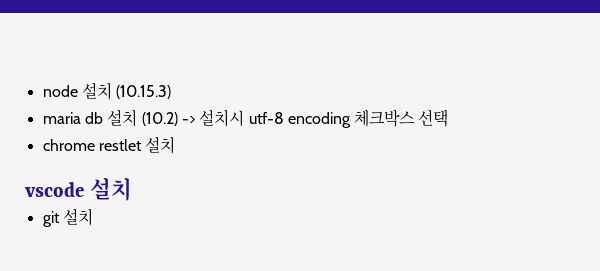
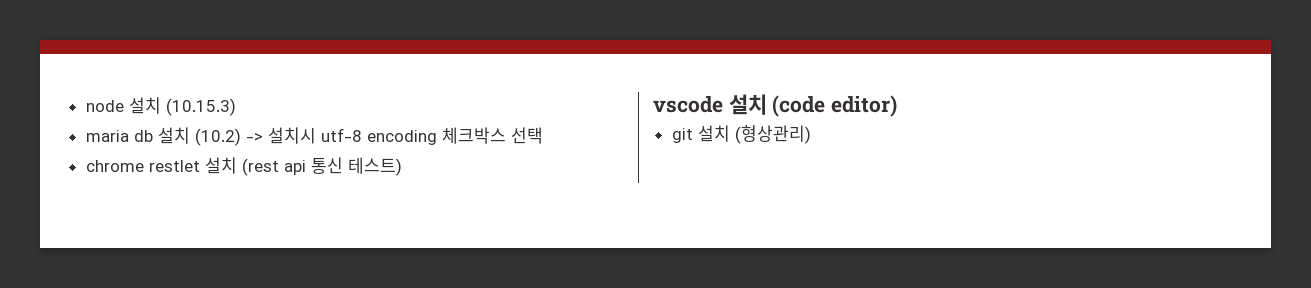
(176, 145) none -> [241,157,402,176] (rest api 통신 테스트)
(132, 189) none -> [772,95,898,117] (code editor)
(93, 217) none -> [734,125,811,144] (형상관리)

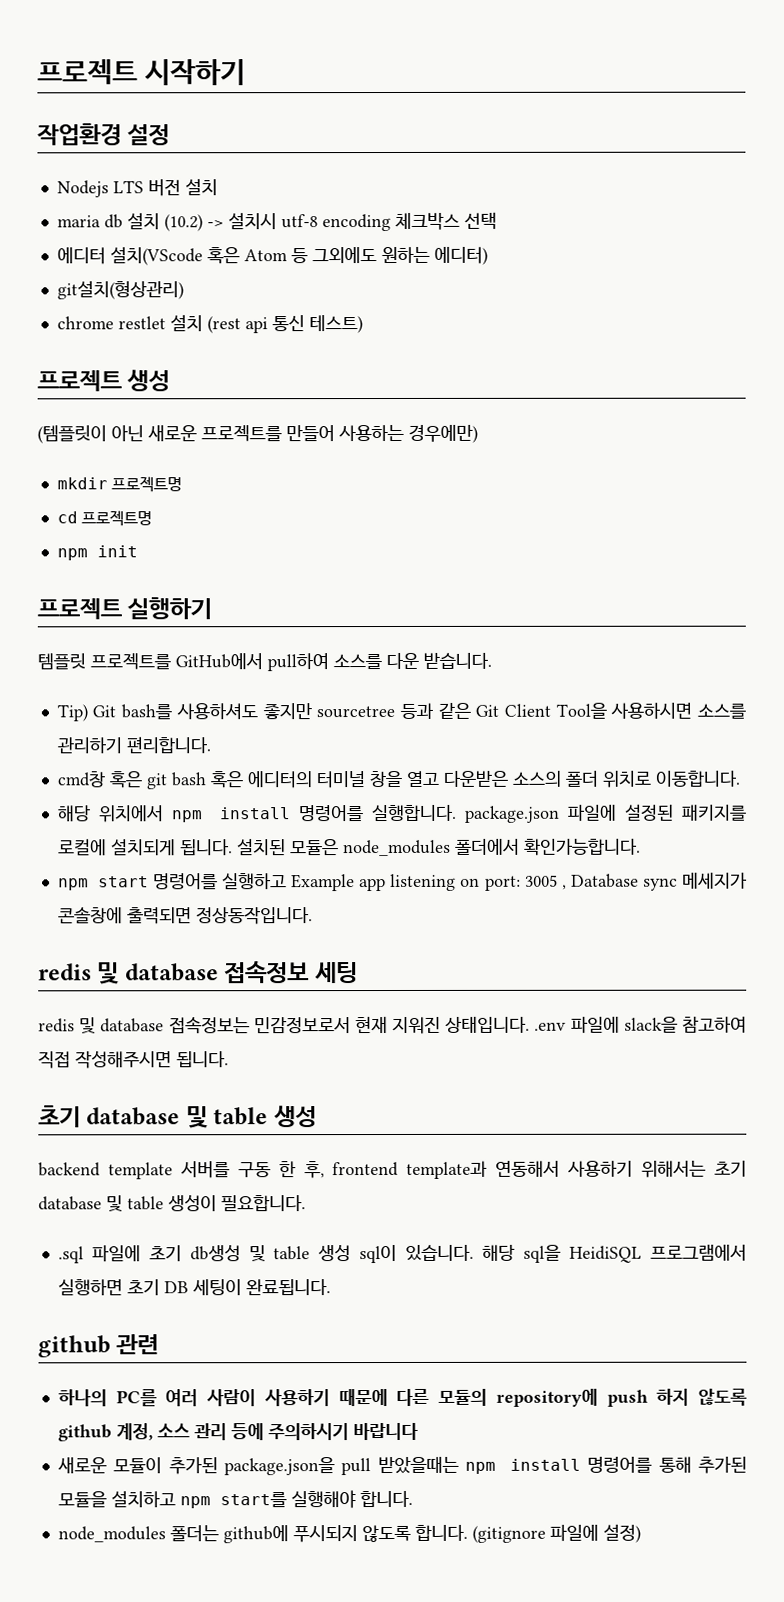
[85,97,236,116] node 설치 (10.15.3) -> [37,59,246,86] [37,123,171,146] [56,178,218,198] 프로젝트 시작하기 // 작업환경 설정 // Nodejs LTS 버전 설치
(543, 135) none -> [56,246,488,266] [56,280,184,300] // 에디터 설치(VScode 혹은 Atom 등 그외에도 원하는 에디터) // git설치(형상관리)
[653,94,898,117] [671,125,811,144] vscode 설치 (code editor) // git 설치 (형상관리) -> [37,369,171,392] [37,424,478,444] [56,476,183,493] [56,510,153,527] [56,545,138,561] [37,597,213,620] [37,652,492,672] [56,702,747,722] [56,736,211,754] [56,770,740,790] [57,803,747,823] [57,838,641,857] [57,872,748,892] [57,906,313,925] [38,961,358,985] [38,1015,747,1035] [38,1050,229,1069] [38,1105,317,1129] [38,1160,747,1180] [38,1195,306,1212] [57,1244,748,1264] [57,1279,331,1296] [38,1334,160,1358] [57,1388,747,1407] [57,1422,419,1442] [56,1455,747,1476] [57,1490,413,1509] [57,1523,641,1544] 프로젝트 생성 // (템플릿이 아닌 새로운 프로젝트를 만들어 사용하는 경우에만) // mkdir 프로젝트명 // cd 프로젝트명 // npm init // 프로젝트 실행하기 // 템플릿 프로젝트를 GitHub에서 pull하여 소스를 다운 받습니다. // Tip) Git bash를 사용하셔도 좋지만 sourcetree 등과 같은 Git Client Tool을 사용하시면 소스를 관리하기 편리합니다. // cmd창 혹은 git bash 혹은 에디터의 터미널 창을 열고 다운받은 소스의 폴더 위치로 이동합니다. // 해당 위치에서 npm install 명령어를 실행합니다. package.json 파일에 설정된 패키지를 로컬에 설치되게 됩니다. 설치된 모듈은 node_modules 폴더에서 확인가능합니다. // npm start 명령어를 실행하고 Example app listening on port: 3005 , Database sync 메세지가 콘솔창에 출력되면 정상동작입니다. // redis 및 database 접속정보 세팅 // redis 및 database 접속정보는 민감정보로서 현재 지워진 상태입니다. .env 파일에 slack을 참고하여 직접 작성해주시면 됩니다. // 초기 database 및 table 생성 // backend template 서버를 구동 한 후, frontend template과 연동해서 사용하기 위해서는 초기 database 및 table 생성이 필요합니다. // .sql 파일에 초기 db생성 및 table 생성 sql이 있습니다. 해당 sql을 HeidiSQL 프로그램에서 실행하면 초기 DB 세팅이 완료됩니다. // github 관련 // 하나의 PC를 여러 사람이 사용하기 때문에 다른 모듈의 repository에 push 하지 않도록 github 계정, 소스 관리 등에 주의하시기 바랍니다 // 새로운 모듈이 추가된 package.json을 pull 받았을때는 npm install 명령어를 통해 추가된 모듈을 설치하고 npm start를 실행해야 합니다. // node_modules 폴더는 github에 푸시되지 않도록 합니다. (gitignore 파일에 설정)

